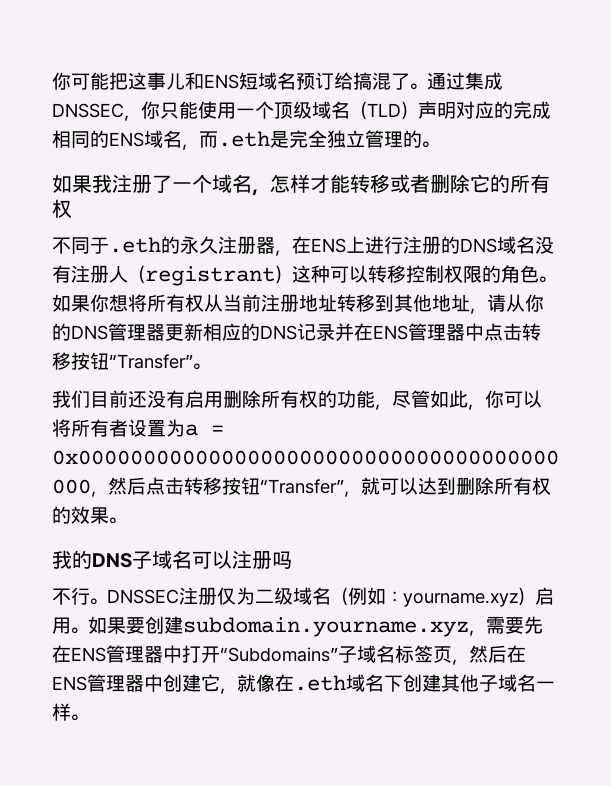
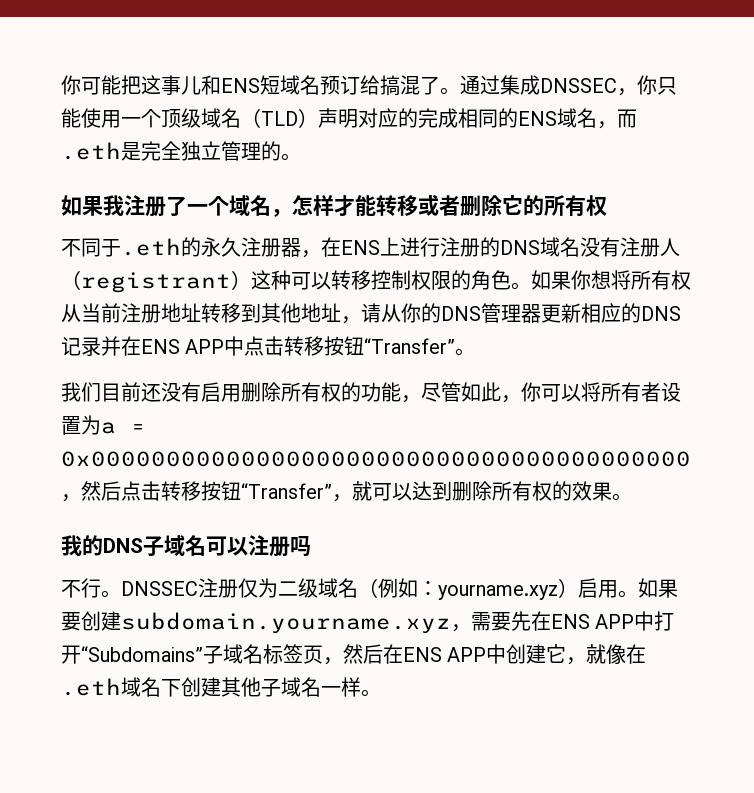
[408,323,465,341] 管理器 -> [185,339,225,354] APP
[106,645,163,663] 管理器 -> [595,614,635,629] APP
[87,674,144,692] 管理器 -> [447,647,487,662] APP

